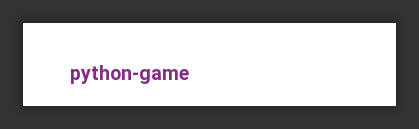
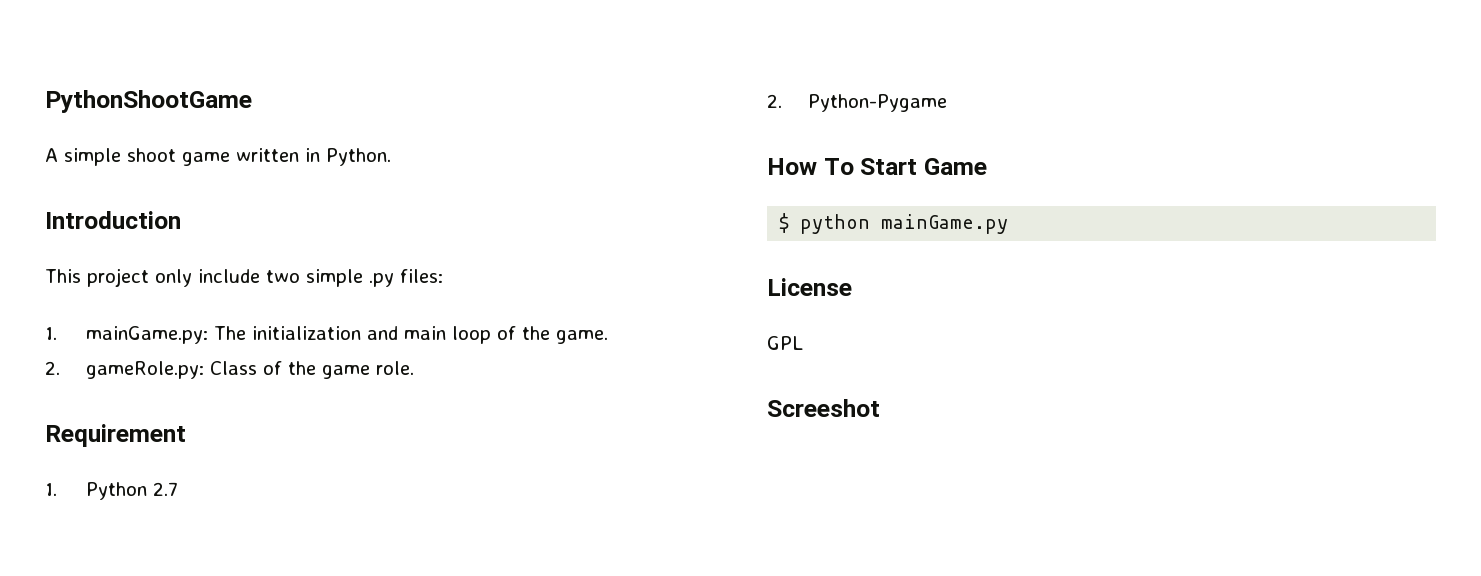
[70,65,189,84] python-game -> [45,90,252,113] [45,148,391,166] [45,211,181,229] [45,268,443,287] [45,326,608,344] [45,361,414,379] [45,424,186,447] [45,482,178,500] [767,94,947,112] [767,158,987,175] [779,213,1009,234] [767,278,852,296] [767,336,803,350] [767,399,880,417] PythonShootGame // A simple shoot game written in Python. // Introduction // This project only include two simple .py files: // 1. mainGame.py: The initialization and main loop of the game. // 2. gameRole.py: Class of the game role. // Requirement // 1. Python 2.7 // 2. Python-Pygame // How To Start Game // $ python mainGame.py // License // GPL // Screeshot

